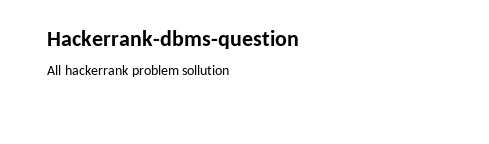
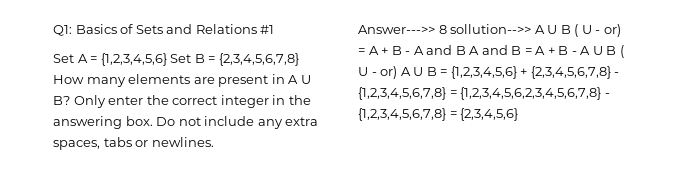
[47,30,299,49] [47,65,230,77] Hackerrank-dbms-question // All hackerrank problem sollution -> [53,24,275,36] [53,53,299,66] [53,74,311,87] [53,95,311,108] [53,116,319,129] [53,137,214,150] [358,24,621,37] [358,45,624,58] [358,66,620,79] [358,87,610,100] [358,108,519,121] Q1: Basics of Sets and Relations #1 // Set A = {1,2,3,4,5,6} Set B = {2,3,4,5,6,7,8} How many elements are present in A U B? Only enter the correct integer in the answering box. Do not include any extra spaces, tabs or newlines. // Answer--->> 8 sollution-->> A U B ( U - or) = A + B - A and B A and B = A + B - A U B ( U - or) A U B = {1,2,3,4,5,6} + {2,3,4,5,6,7,8} - {1,2,3,4,5,6,7,8} = {1,2,3,4,5,6,2,3,4,5,6,7,8} - {1,2,3,4,5,6,7,8} = {2,3,4,5,6}

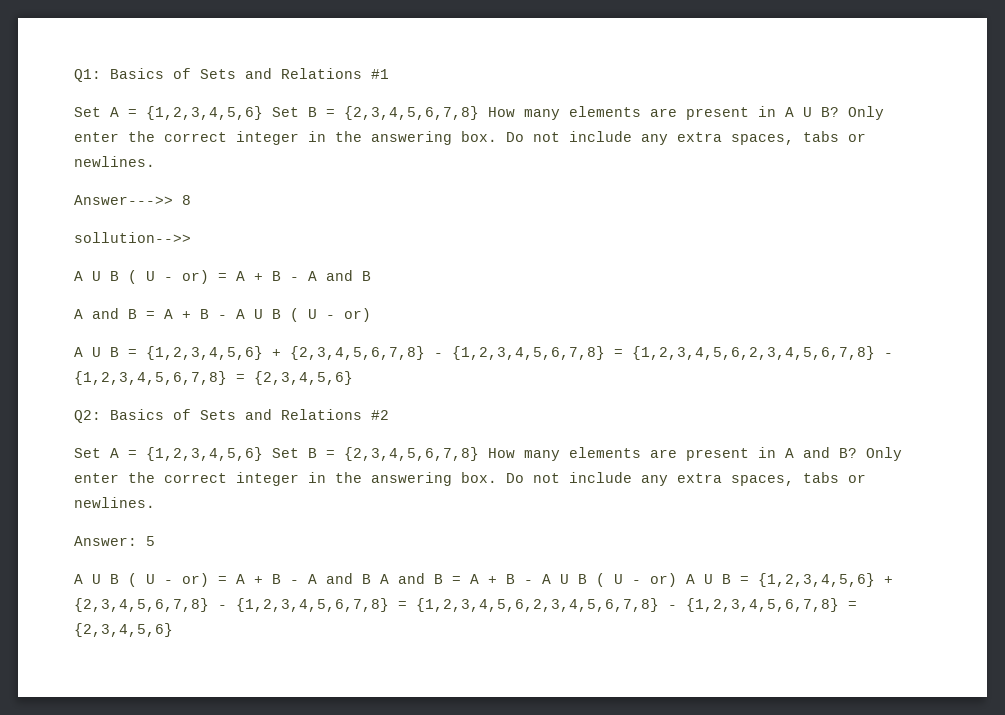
(447, 29) none -> (191, 200) //
(532, 29) none -> [74,270,371,284] [74,308,371,322] [74,346,893,360] [74,371,353,385] [74,409,389,423] [74,447,902,461] [74,472,866,486] [74,497,155,508] [74,536,155,546] // A U B ( U - or) = A + B - A and B // A and B = A + B - A U B ( U - or) // A U B = {1,2,3,4,5,6} + {2,3,4,5,6,7,8} - {1,2,3,4,5,6,7,8} = {1,2,3,4,5,6,2,3,4,5,6,7,8} - {1,2,3,4,5,6,7,8} = {2,3,4,5,6} // Q2: Basics of Sets and Relations #2 // Set A = {1,2,3,4,5,6} Set B = {2,3,4,5,6,7,8} How many elements are present in A and B? Only enter the correct integer in the answering box. Do not include any extra spaces, tabs or newlines. // Answer: 5 //

